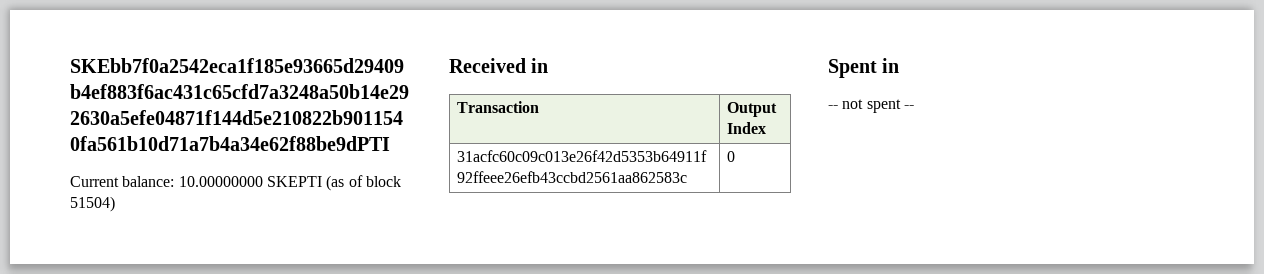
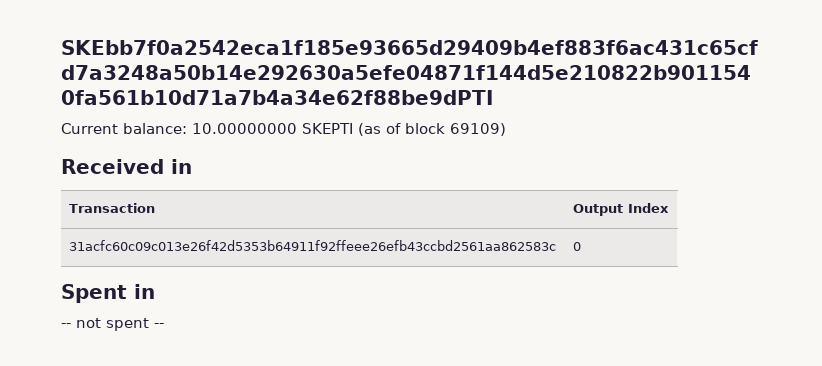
[70,196,115,212] 51504) -> [450,123,506,136] 69109)

